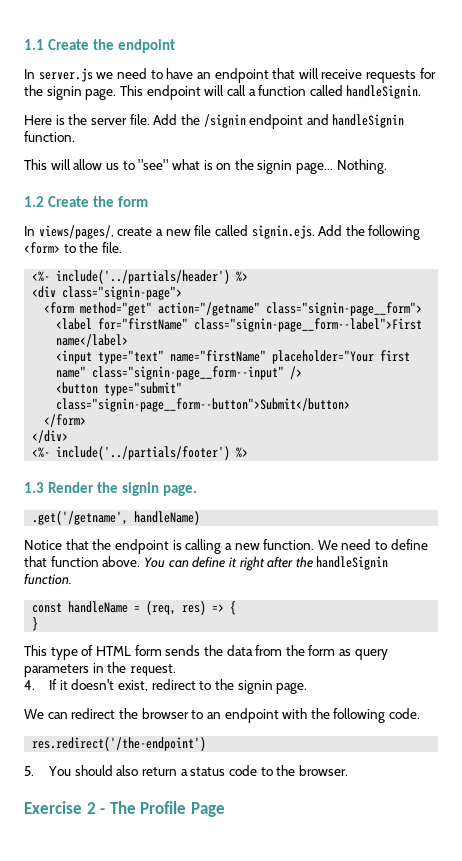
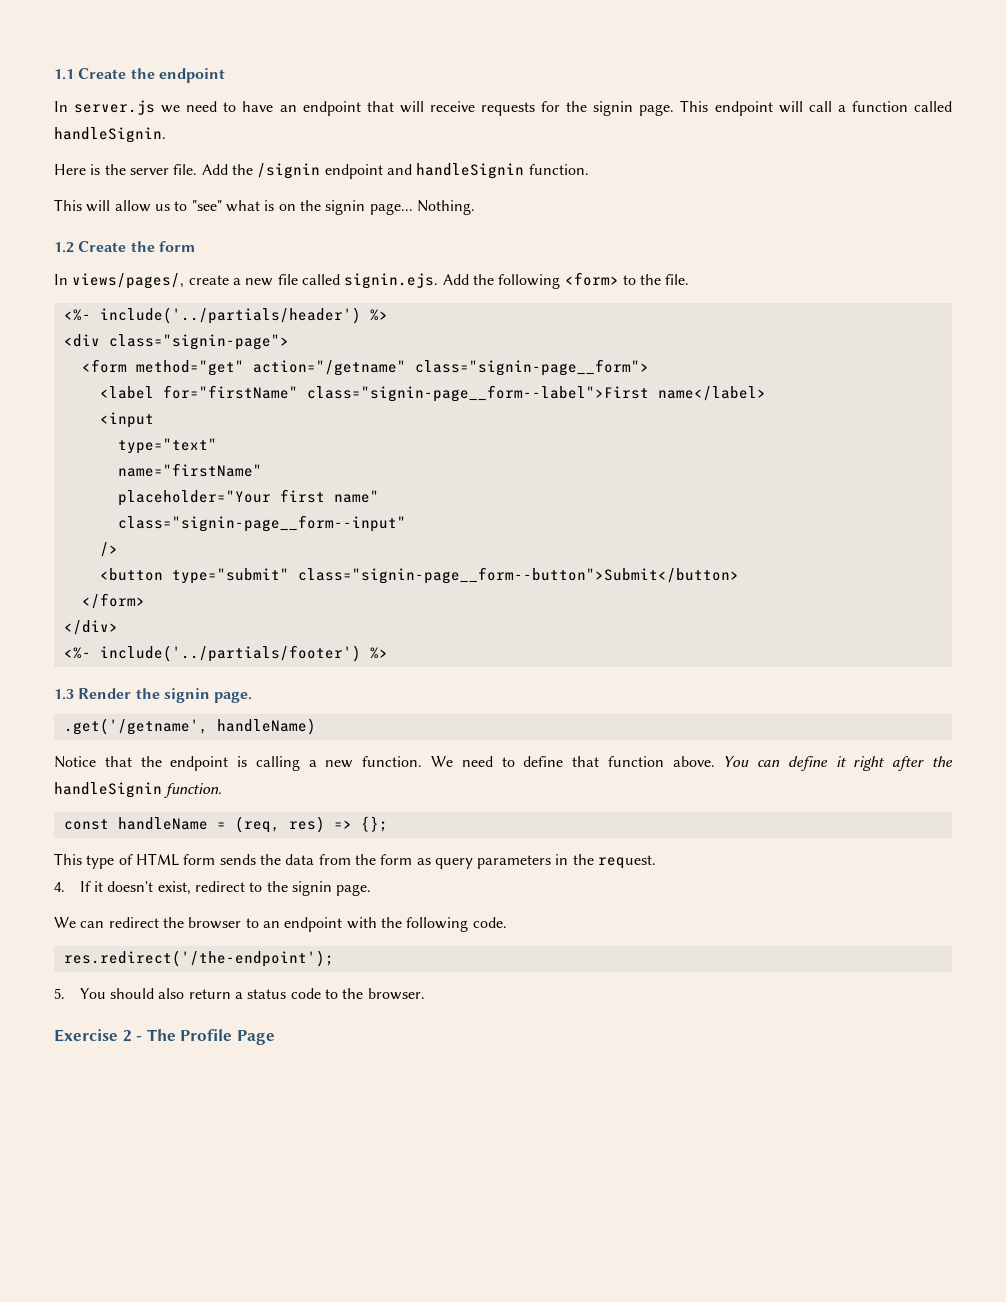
(93, 357) none -> (154, 420) //
(165, 357) none -> (217, 446) //
(267, 356) none -> (262, 470) //
(87, 372) none -> (379, 496) //
(285, 373) none -> (406, 523) //
[230,601,237,615] [32,617,39,631] { // } -> [360,816,388,832] {};
[32,737,207,751] res.redirect('/the-endpoint') -> [63,950,334,967] res.redirect('/the-endpoint');

